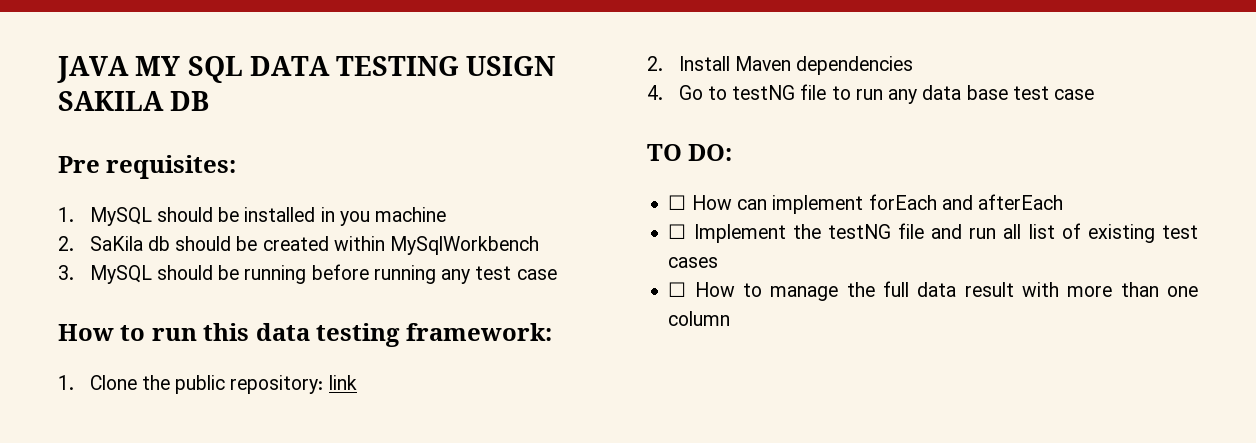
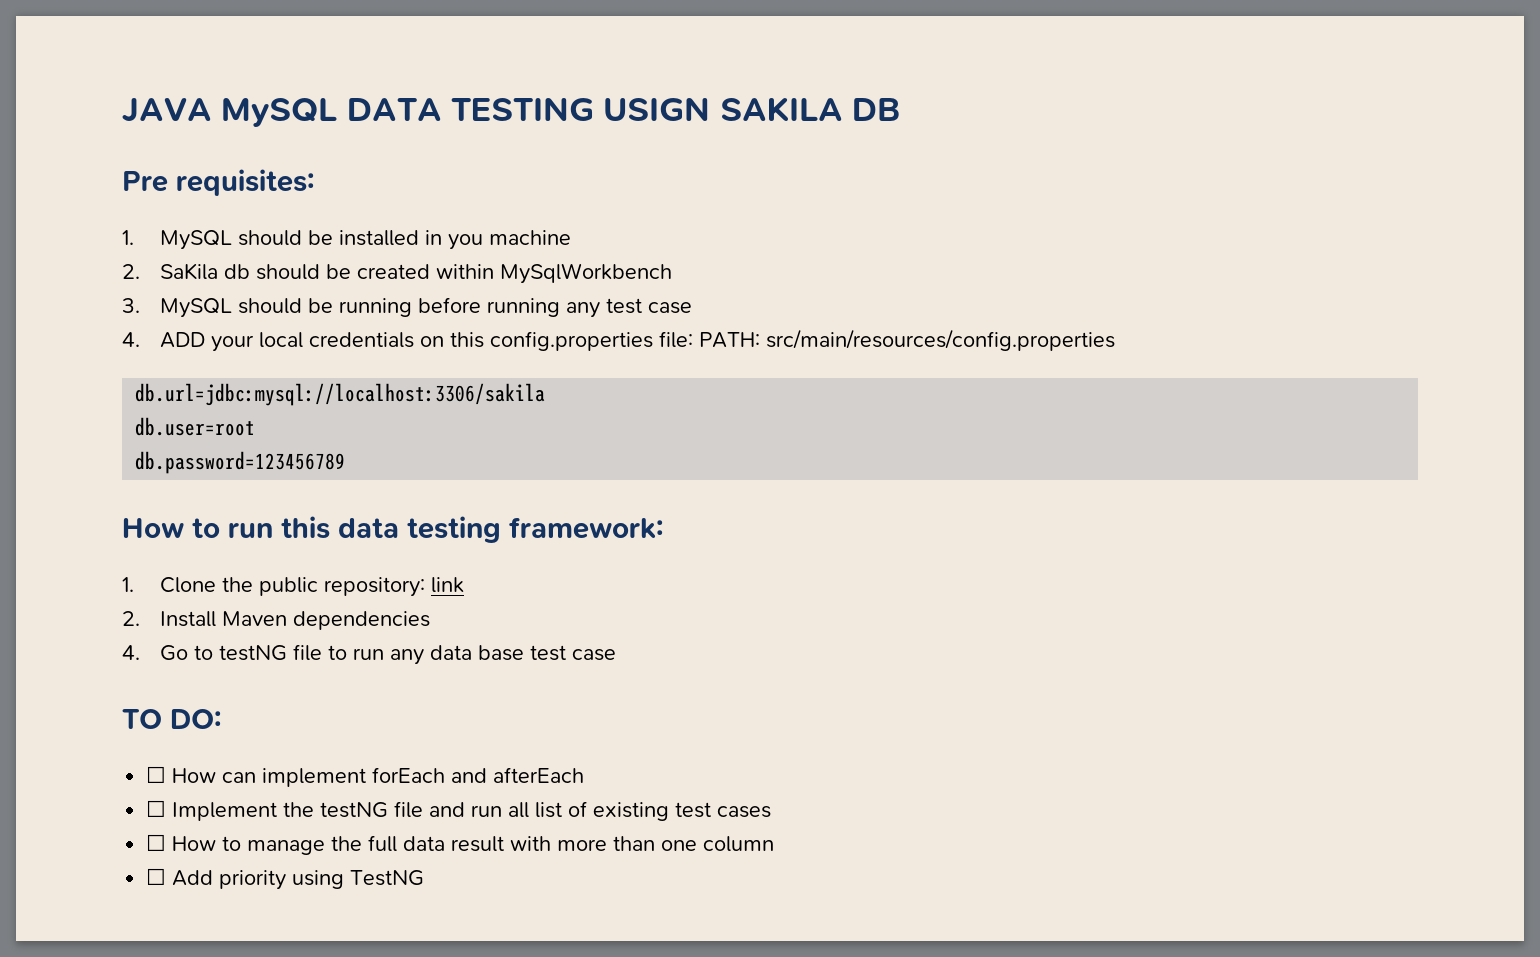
[135,56,243,83] MY SQL -> [221,98,338,127] MySQL
(557, 274) none -> [122,329,1116,352] [135,383,546,406] [135,417,256,436] [135,451,346,474] // 4. ADD your local credentials on this config.properties file: PATH: src/main/resources/config.properties // db.url=jdbc:mysql://localhost:3306/sakila // db.user=root // db.password=123456789
(731, 318) none -> [146,868,425,890] // ☐ Add priority using TestNG

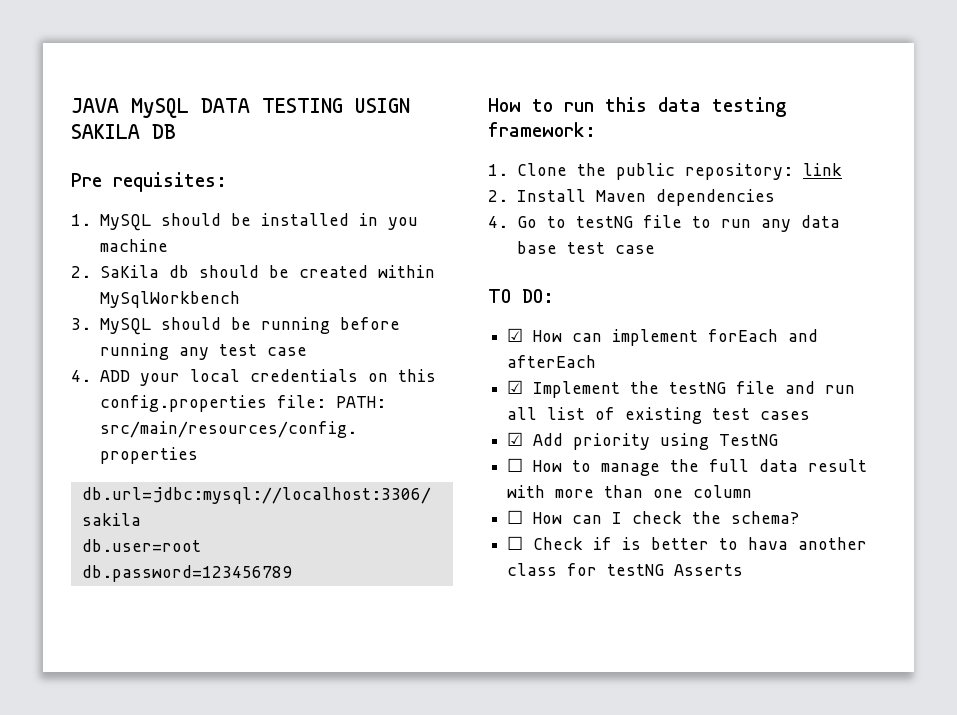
[146,766,167,783] ☐ -> [507,328,524,342] ☑
[146,800,167,817] ☐ -> [507,380,524,394] ☑
(772, 812) none -> [507,432,779,450] // ☑ Add priority using TestNG
[172,870,425,890] Add priority using TestNG -> [533,511,800,524] [507,536,868,550] [507,563,744,576] How can I check the schema? // ☐ Check if is better to hava another class for testNG Asserts

